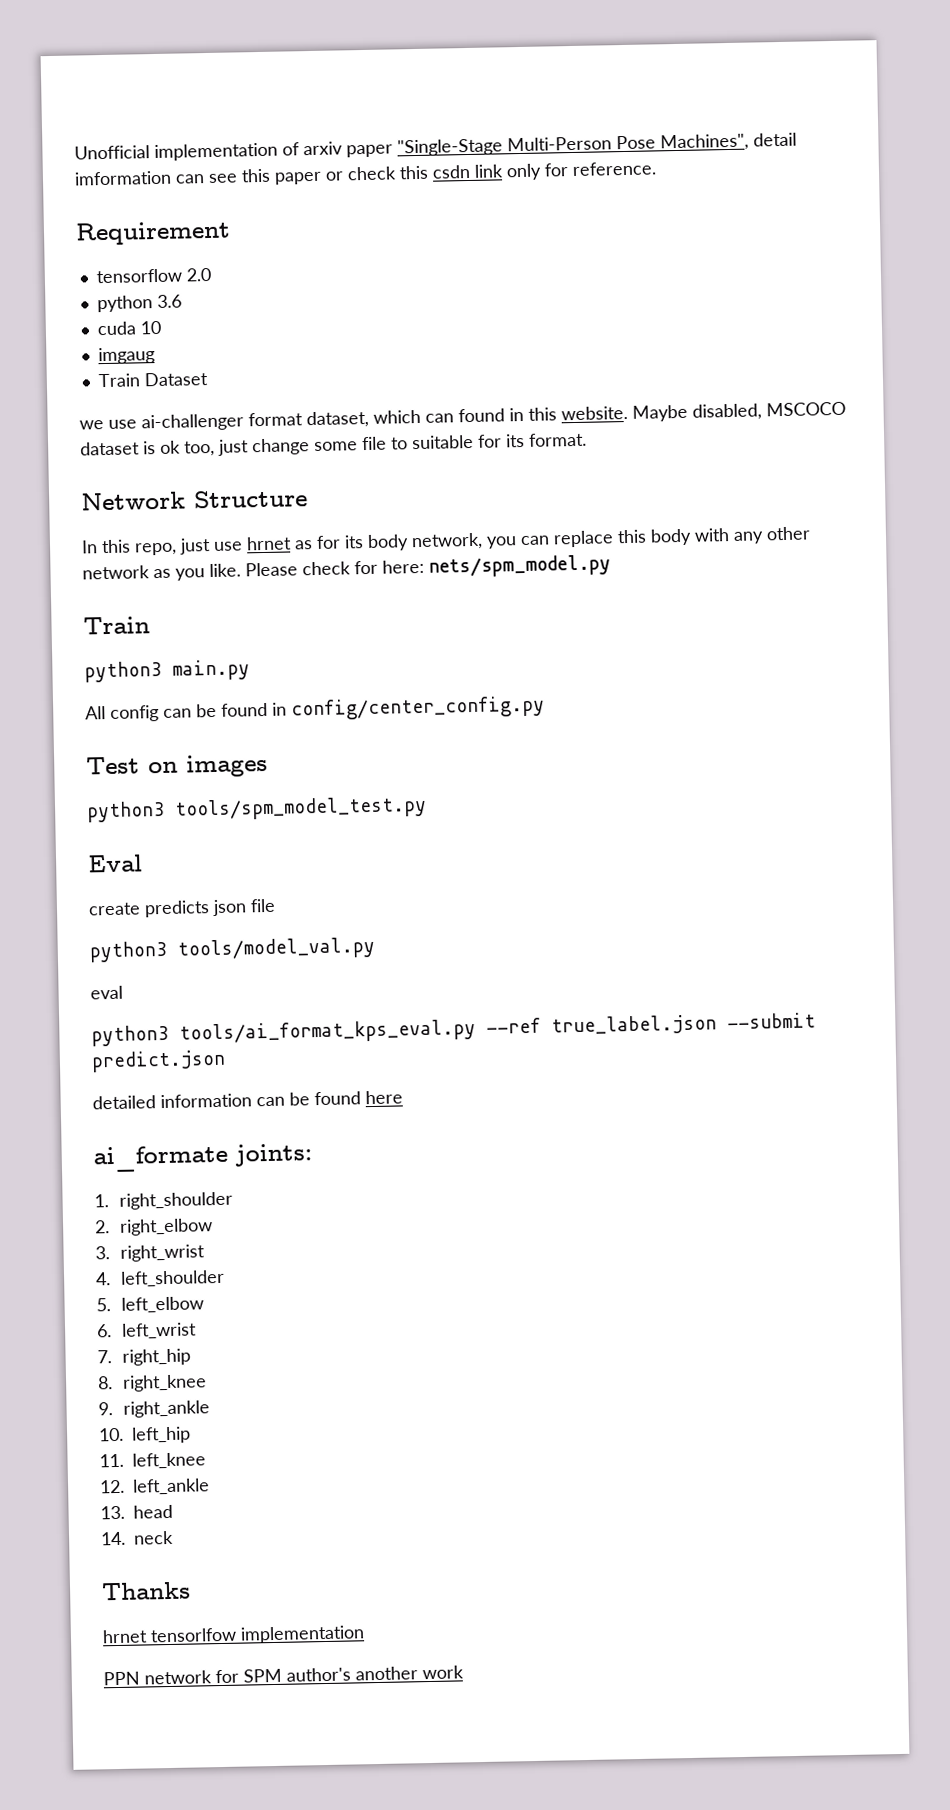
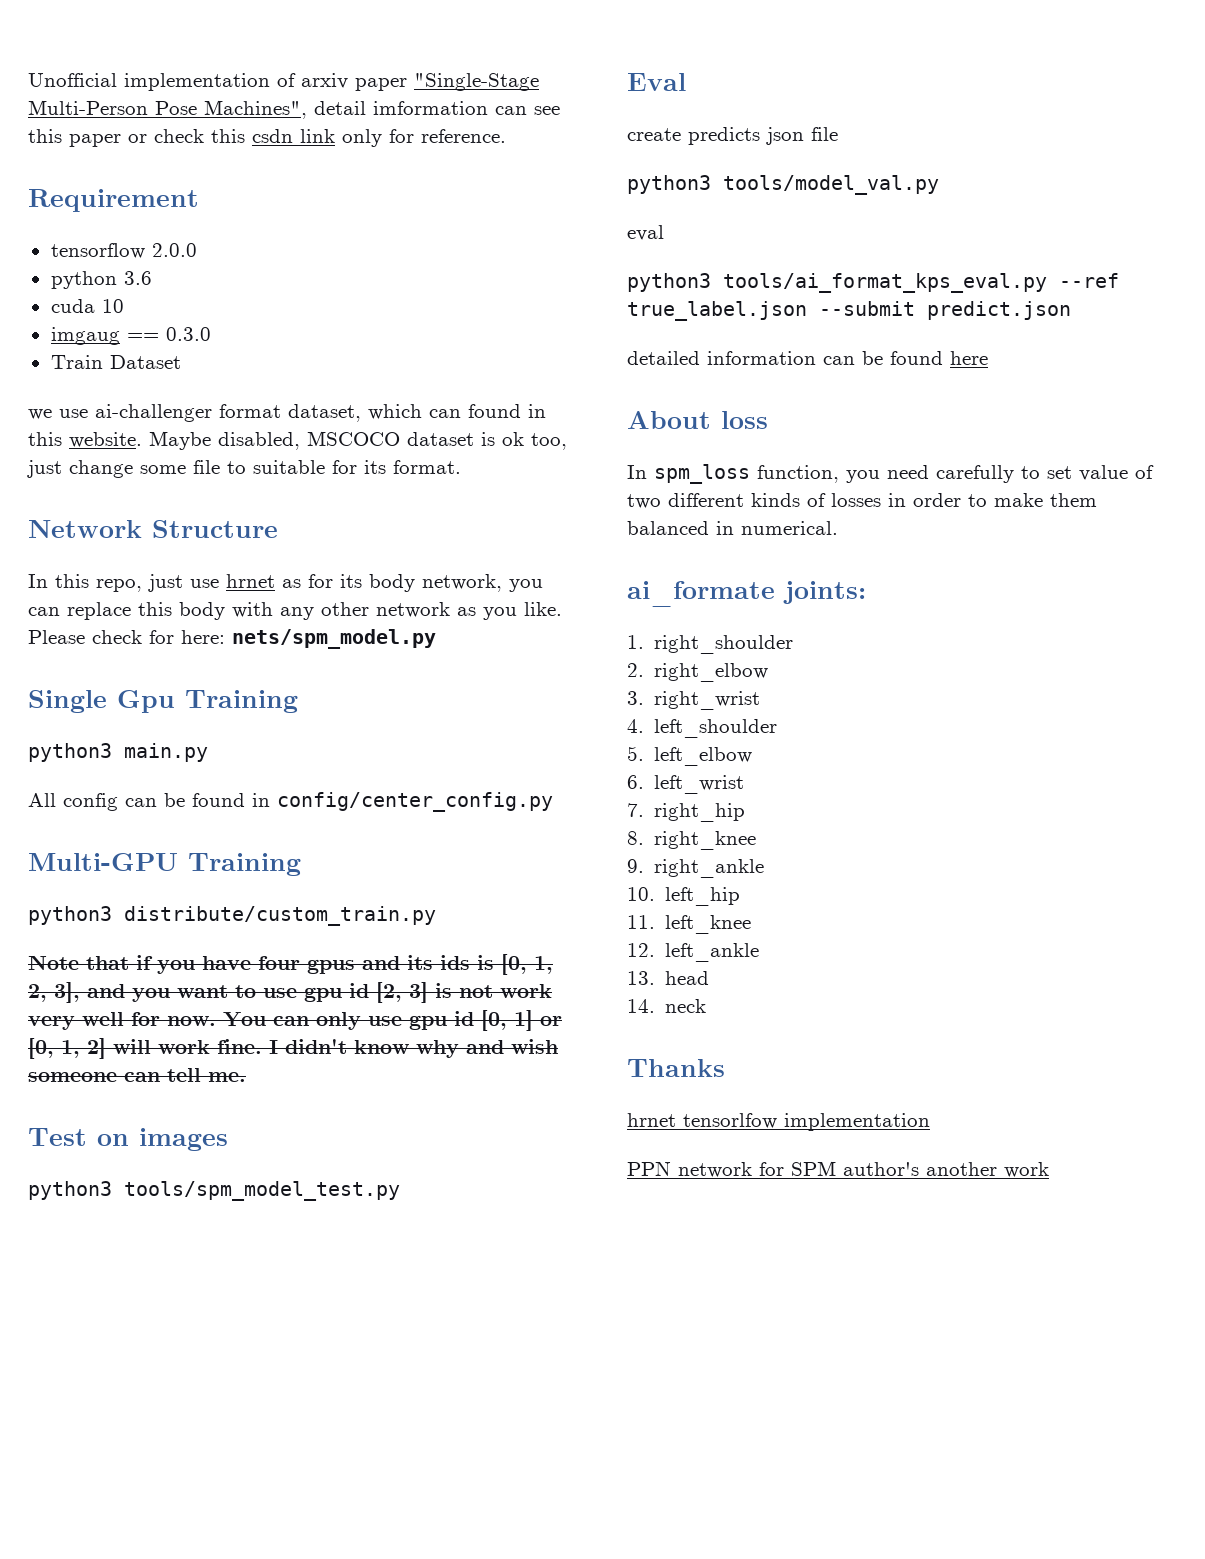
[185,267,211,282] 2.0 -> [151,243,197,257] 2.0.0
(155, 356) none -> [126,327,211,341] == 0.3.0
[83,616,150,635] Train -> [28,690,298,713] Single Gpu Training
(545, 708) none -> [28,853,301,876] [28,906,436,926] [28,954,553,975] [28,982,552,1003] [28,1010,562,1031] [28,1038,558,1059] [28,1068,246,1082] // Multi-GPU Training // python3 distribute/custom_train.py // Note that if you have four gpus and its ids is [0, 1, 2, 3], and you want to use gpu id [2, 3] is not work very well for now. You can only use gpu id [0, 1] or [0, 1, 2] will work fine. I didn't know why and wish someone can tell me.
(403, 1097) none -> [627,411,768,429] [627,464,1154,484] [627,493,1097,509] [627,521,838,535] // About loss // In spm_loss function, you need carefully to set value of two different kinds of losses in order to make them balanced in numerical.

